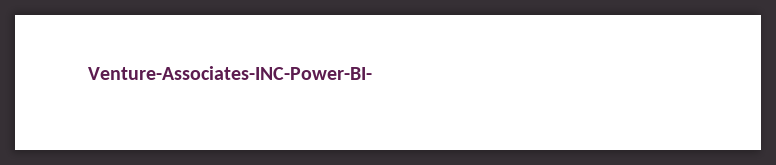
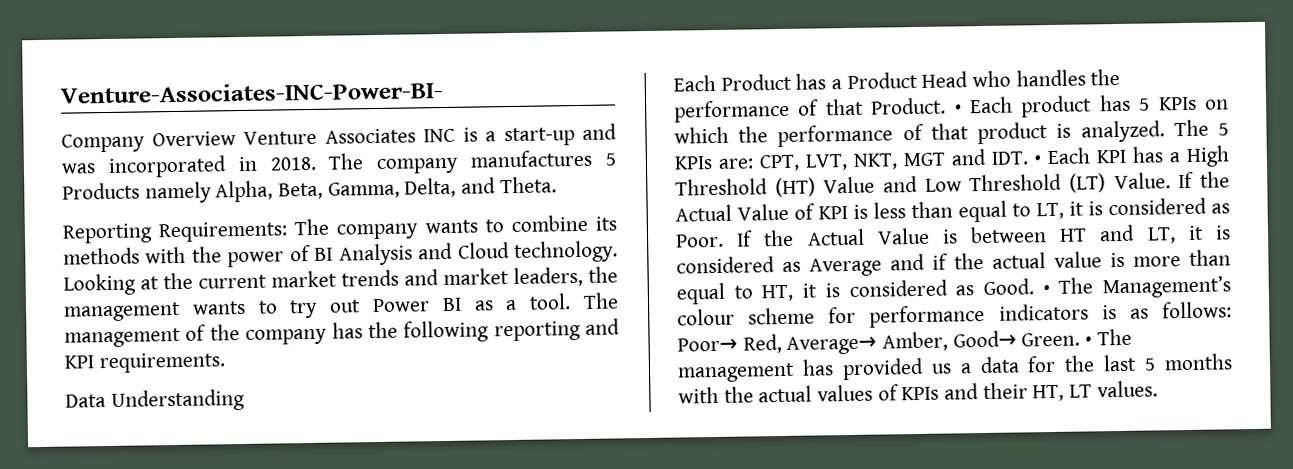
(372, 73) none -> [61,123,617,153] [61,149,616,178] [62,176,557,204] [62,214,617,244] [63,240,619,268] [63,266,618,296] [63,292,620,322] [64,318,620,348] [64,352,225,374] [65,388,245,412] [673,68,1121,92] [674,94,1229,123] [674,119,1229,148] [674,145,1230,172] [675,171,1230,198] [675,197,1230,223] [676,224,1231,248] [676,249,1231,277] [676,275,1231,305] [677,301,1232,328] [677,328,1132,355] [677,353,1233,383] [678,380,1158,404] // Company Overview Venture Associates INC is a start-up and was incorporated in 2018. The company manufactures 5 Products namely Alpha, Beta, Gamma, Delta, and Theta. // Reporting Requirements: The company wants to combine its methods with the power of BI Analysis and Cloud technology. Looking at the current market trends and market leaders, the management wants to try out Power BI as a tool. The management of the company has the following reporting and KPI requirements. // Data Understanding // Each Product has a Product Head who handles the performance of that Product. • Each product has 5 KPIs on which the performance of that product is analyzed. The 5 KPIs are: CPT, LVT, NKT, MGT and IDT. • Each KPI has a High Threshold (HT) Value and Low Threshold (LT) Value. If the Actual Value of KPI is less than equal to LT, it is considered as Poor. If the Actual Value is between HT and LT, it is considered as Average and if the actual value is more than equal to HT, it is considered as Good. • The Management’s colour scheme for performance indicators is as follows: Poor→ Red, Average→ Amber, Good→ Green. • The management has provided us a data for the last 5 months with the actual values of KPIs and their HT, LT values.

